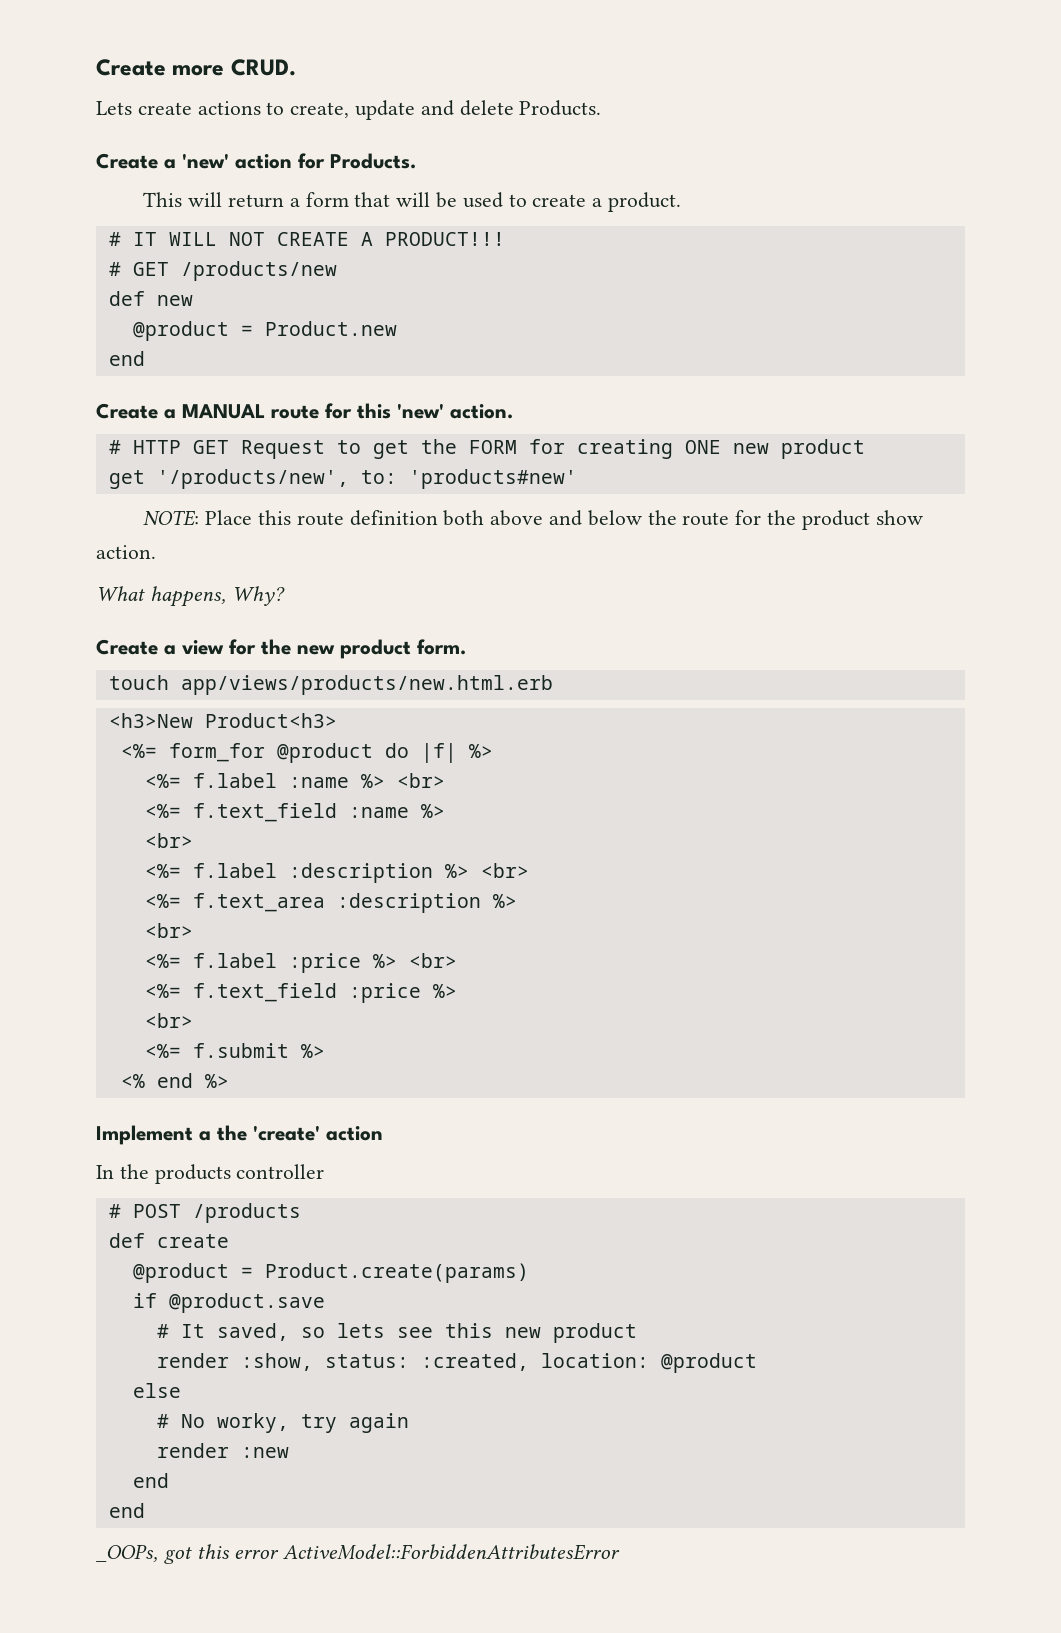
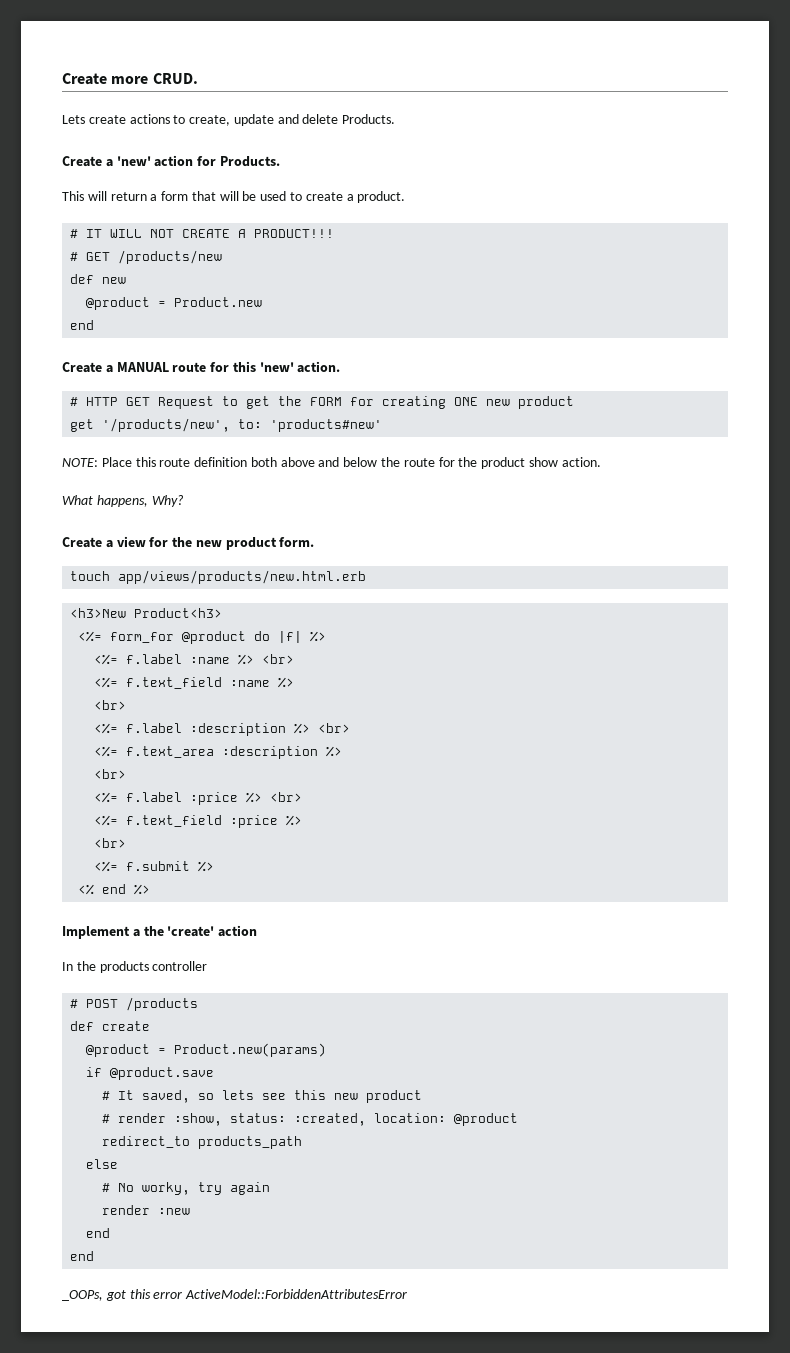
[264,1263,529,1283] Product.create(params) -> [174,1043,327,1057] Product.new(params)
(637, 1333) none -> [102,1114,111,1123] #
(757, 1363) none -> [102,1136,303,1149] // redirect_to products_path

